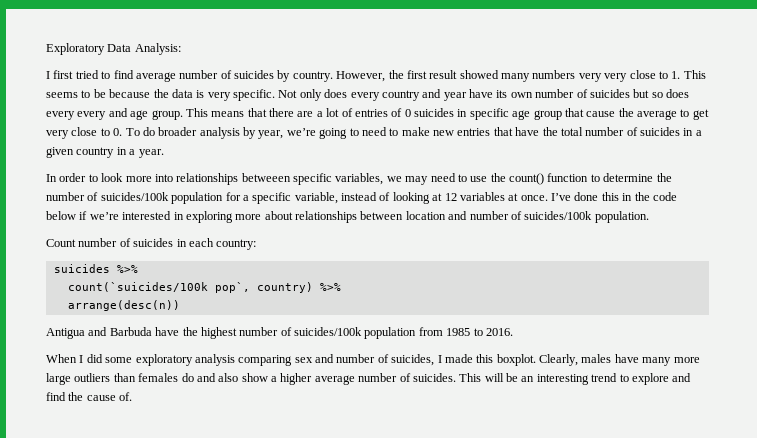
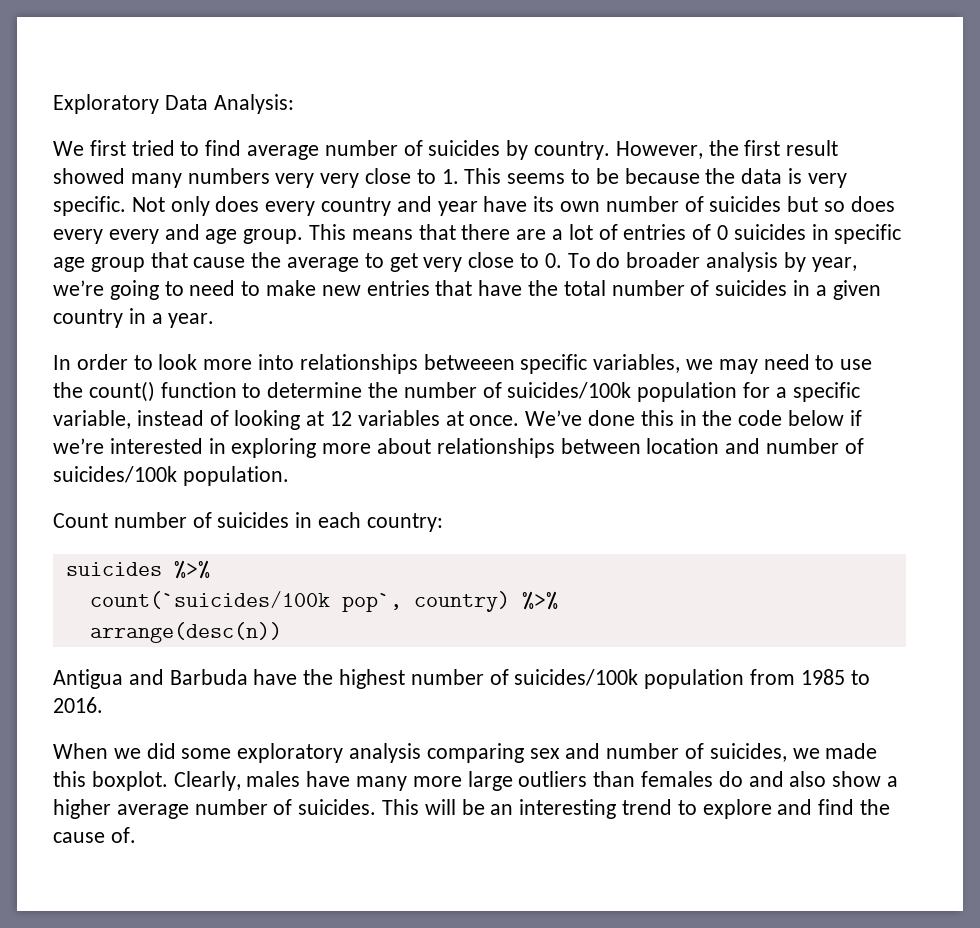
[46,71,50,79] I -> [53,141,84,156] We
[551,193,571,201] I’ve -> [525,410,583,426] We’ve
[79,355,84,363] I -> [113,748,141,759] we
[437,355,442,363] I -> [792,748,820,759] we

